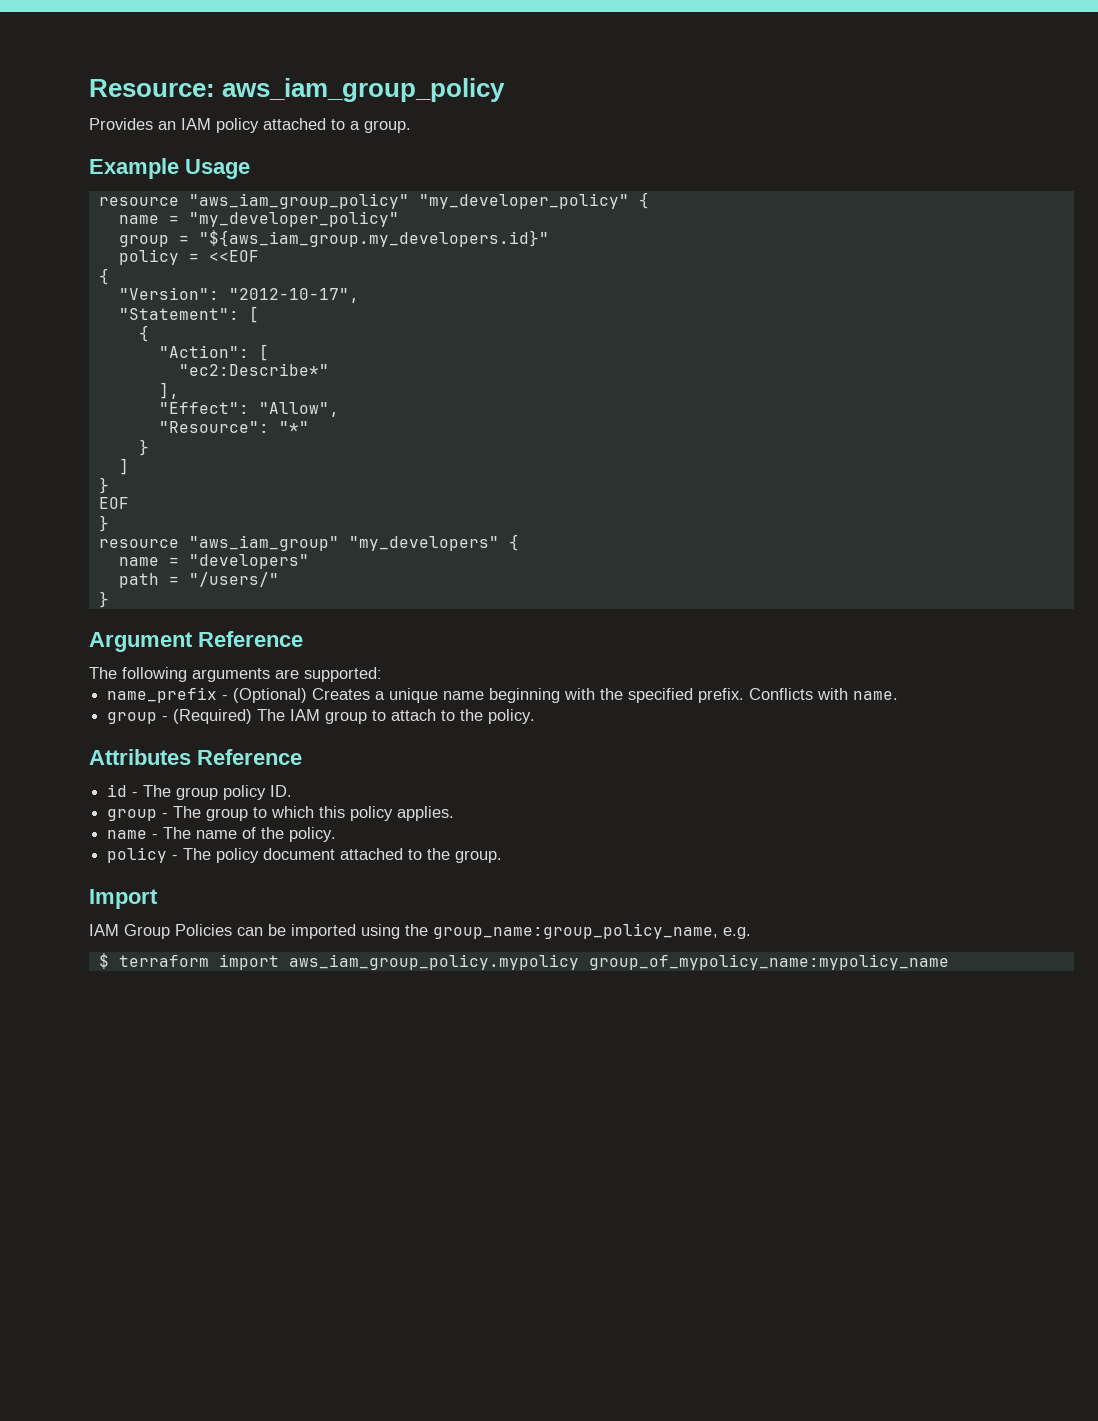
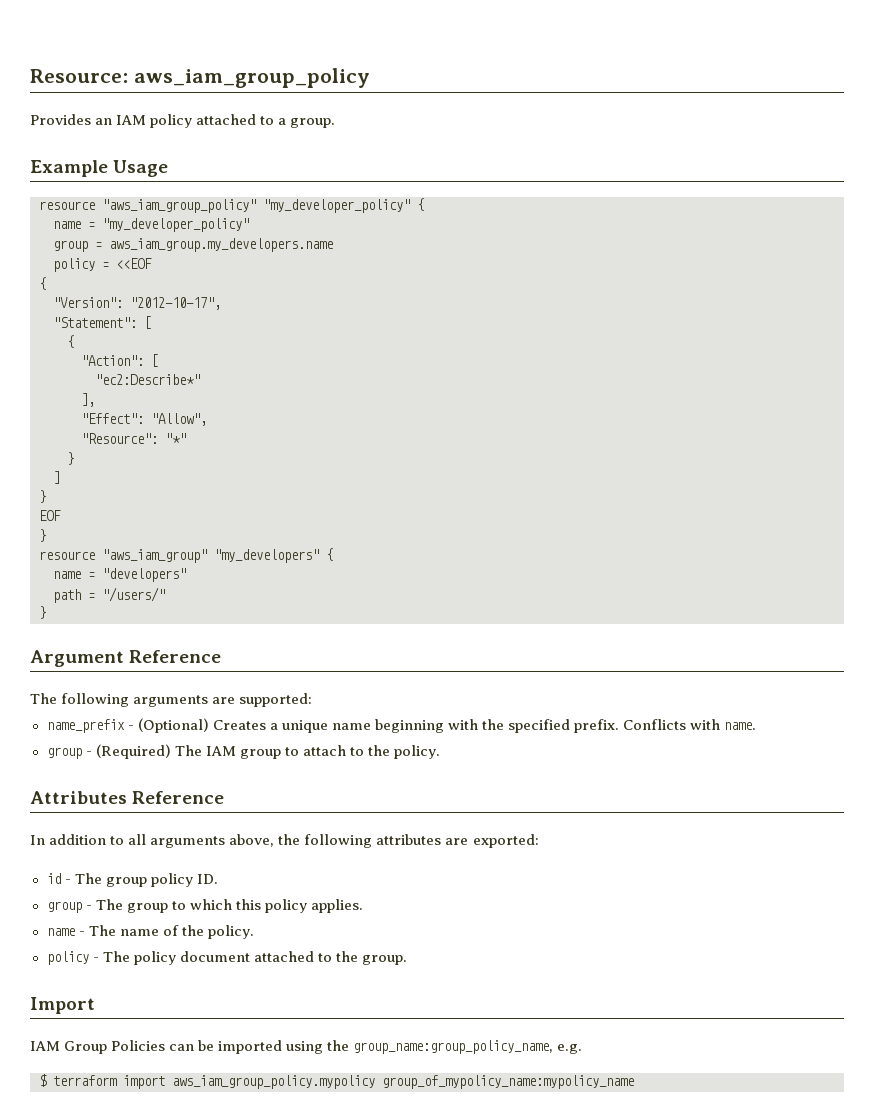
[198,230,549,247] "${aws_iam_group.my_developers.id}" -> [109,238,333,252] aws_iam_group.my_developers.name
(302, 757) none -> [30,834,539,848] // In addition to all arguments above, the following attributes are exported:

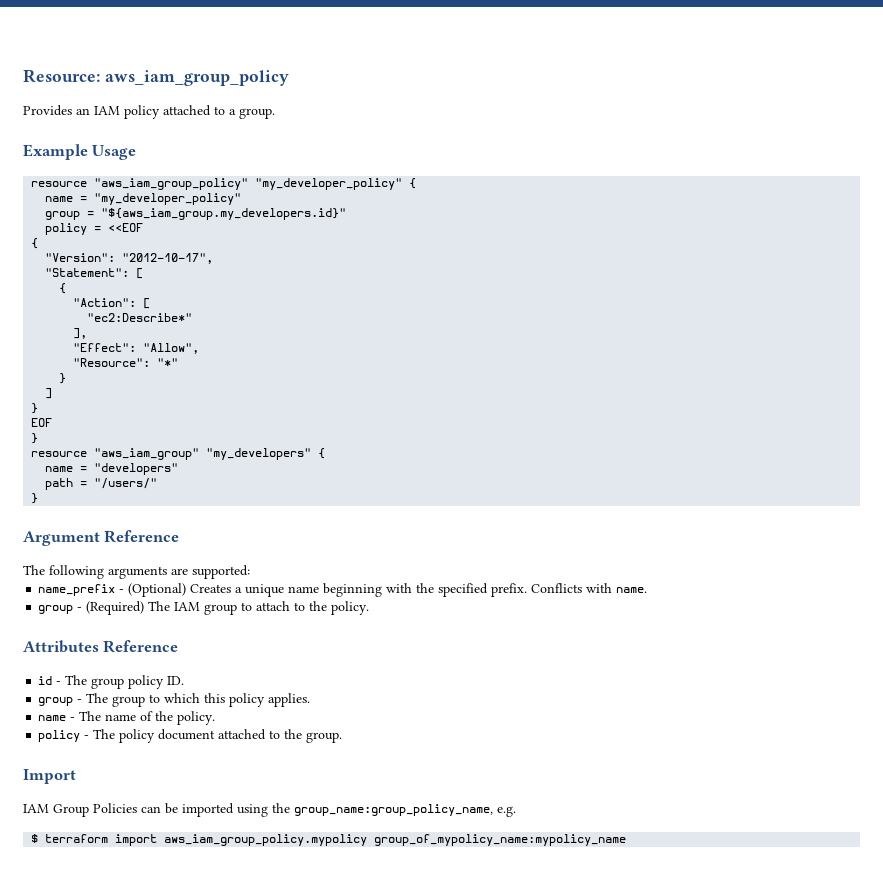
[109,238,333,252] aws_iam_group.my_developers.name -> [101,208,347,220] "${aws_iam_group.my_developers.id}"
[30,834,539,848] // In addition to all arguments above, the following attributes are exported: -> (179, 646) none

